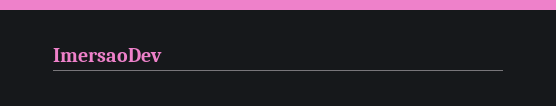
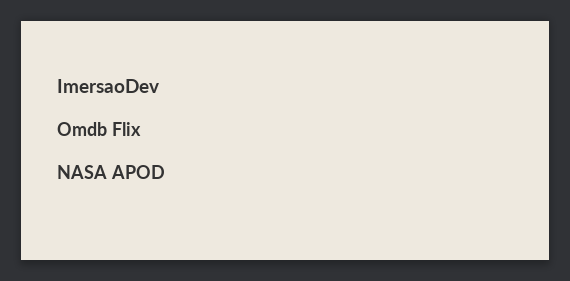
(162, 55) none -> [57,122,141,136] [57,165,165,179] // Omdb Flix // NASA APOD

